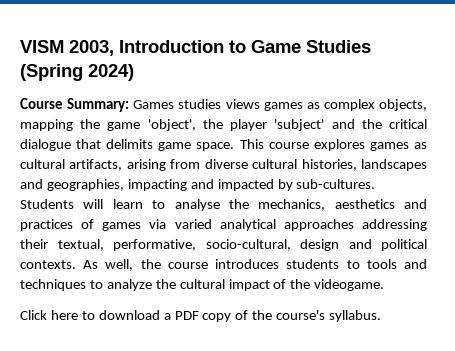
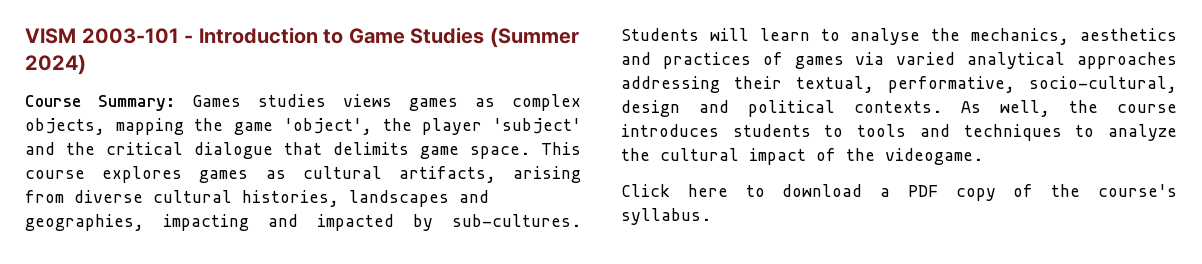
[69,40,114,56] 2003, -> [81,28,194,44] 2003-101 -
[20,64,83,81] (Spring -> [489,27,579,48] (Summer

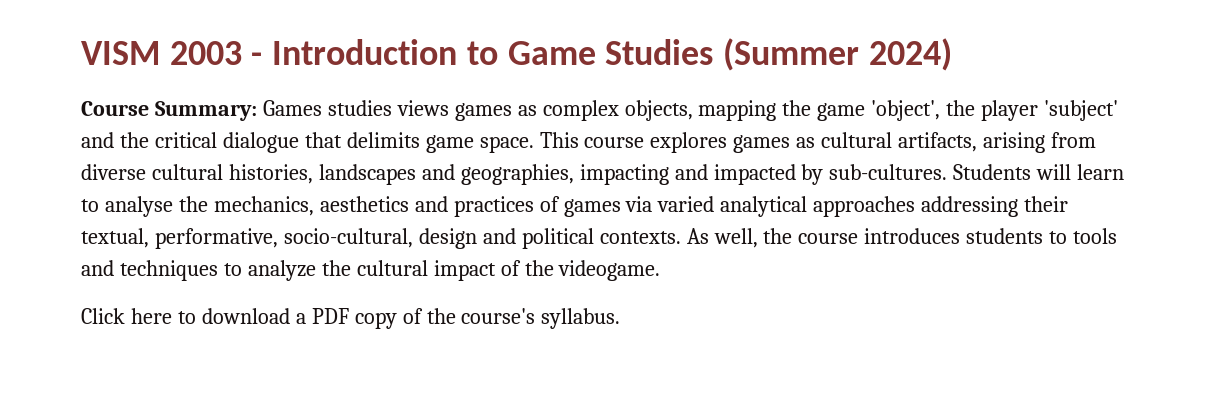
[81,28,179,44] 2003-101 -> [169,41,242,65] 2003

